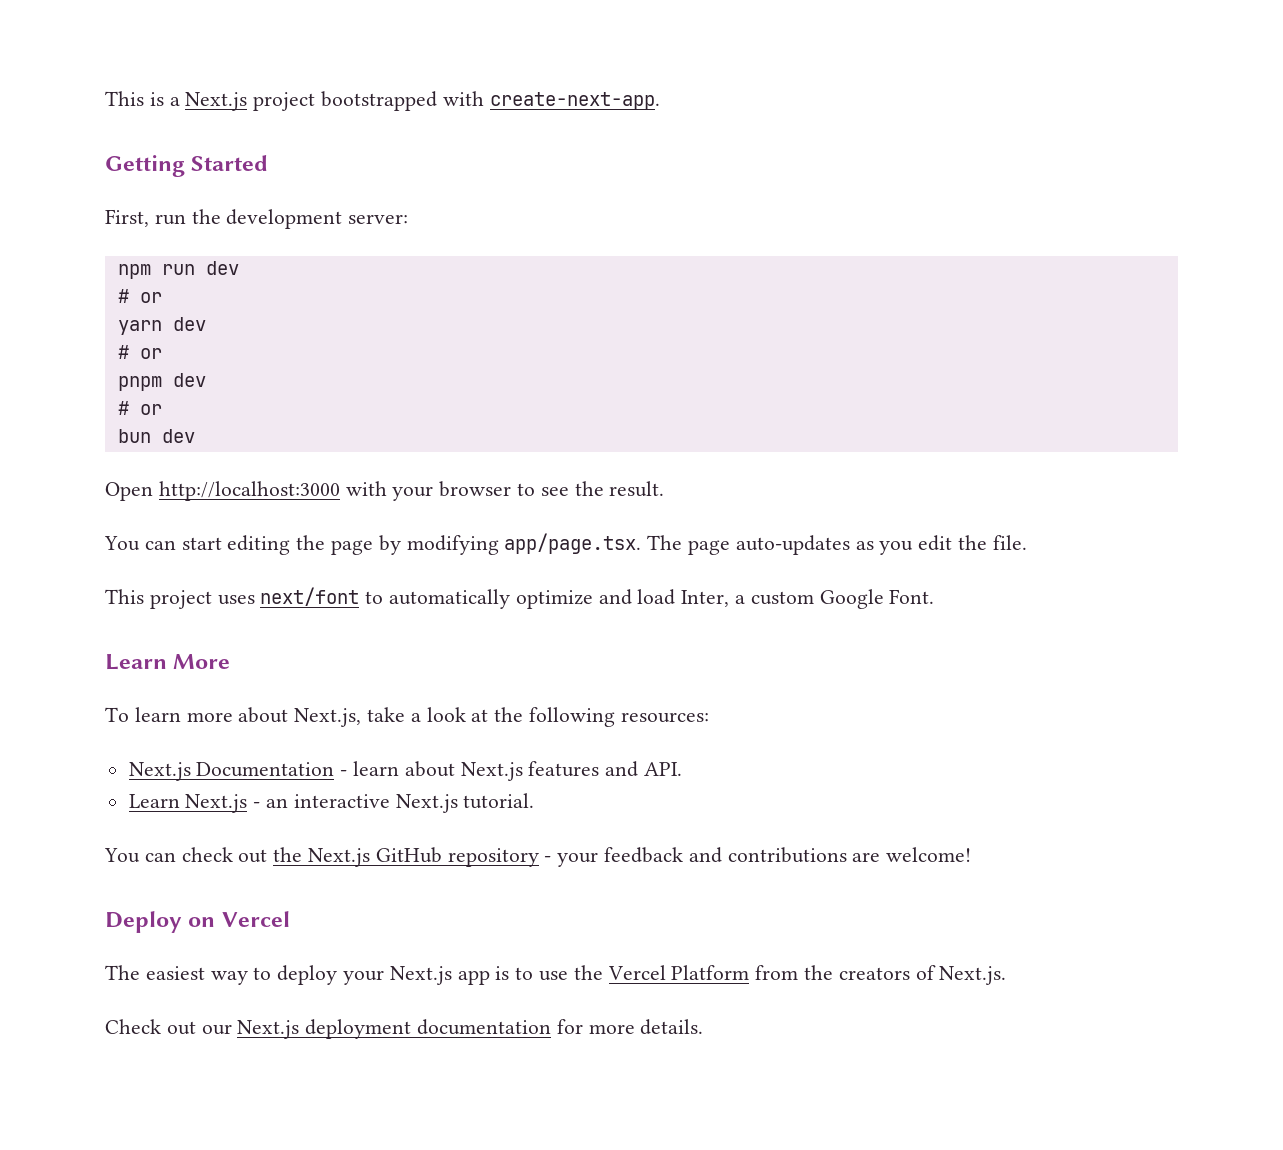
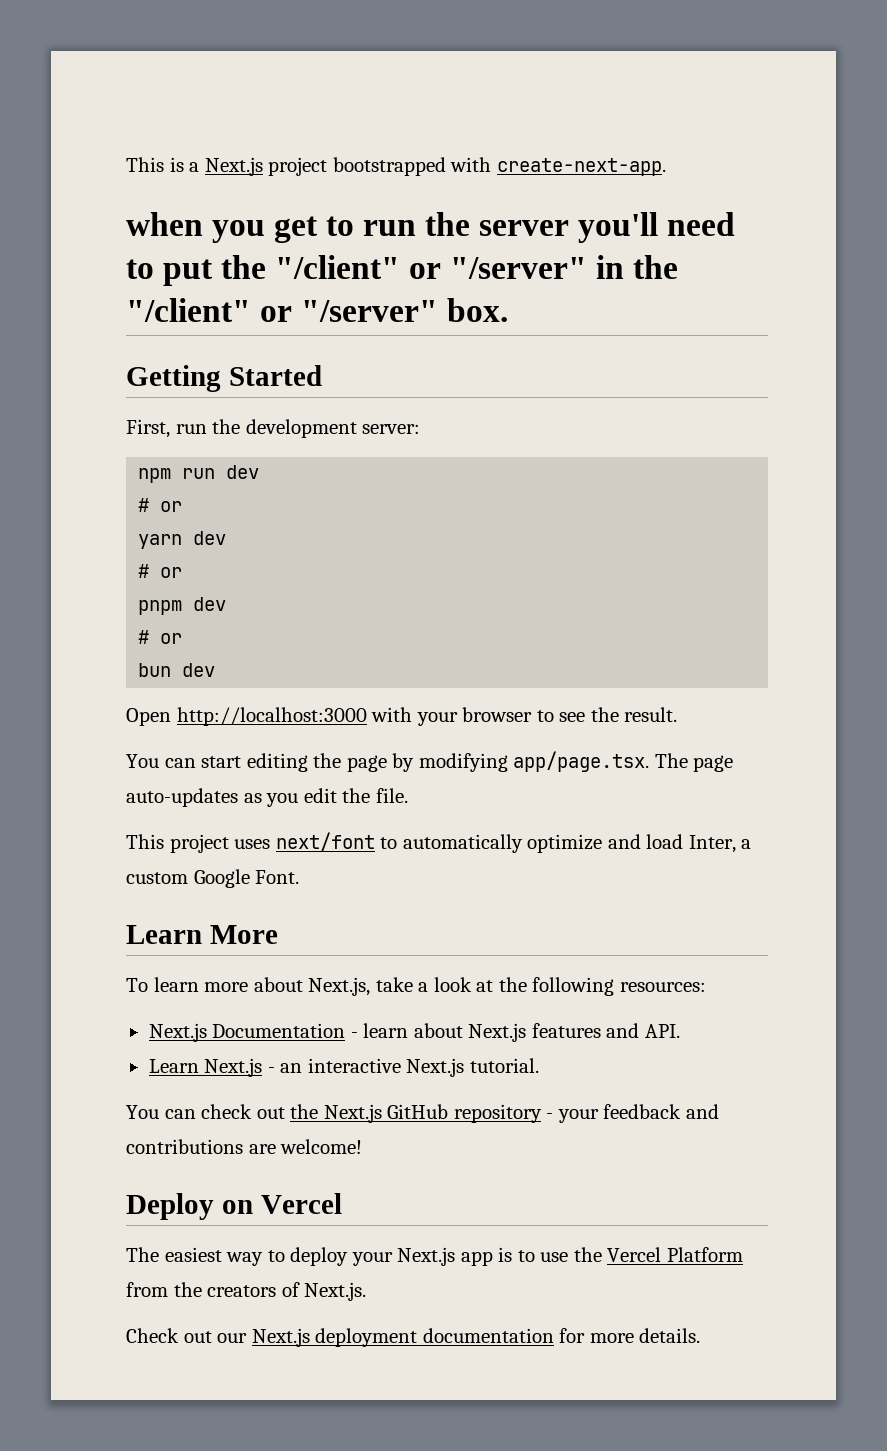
(660, 101) none -> [126,212,736,243] [126,255,679,286] [126,298,509,322] // when you get to run the server you'll need to put the "/client" or "/server" in the "/client" or "/server" box.

